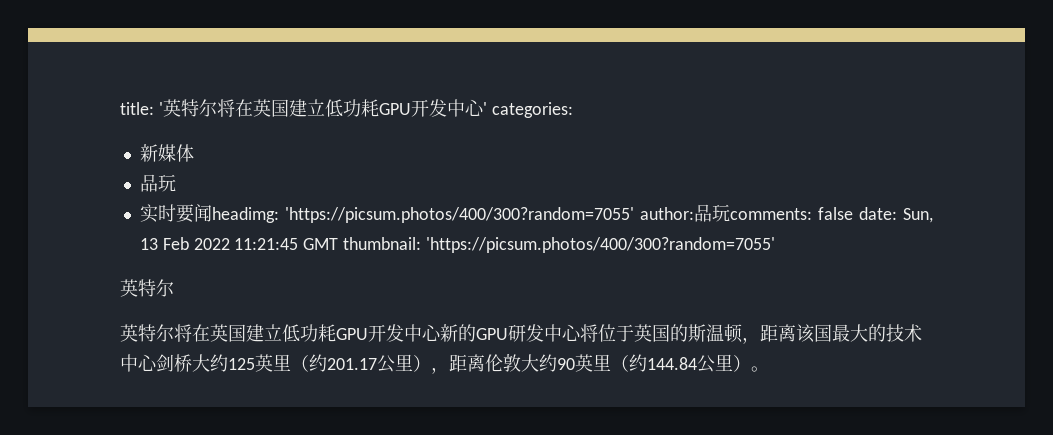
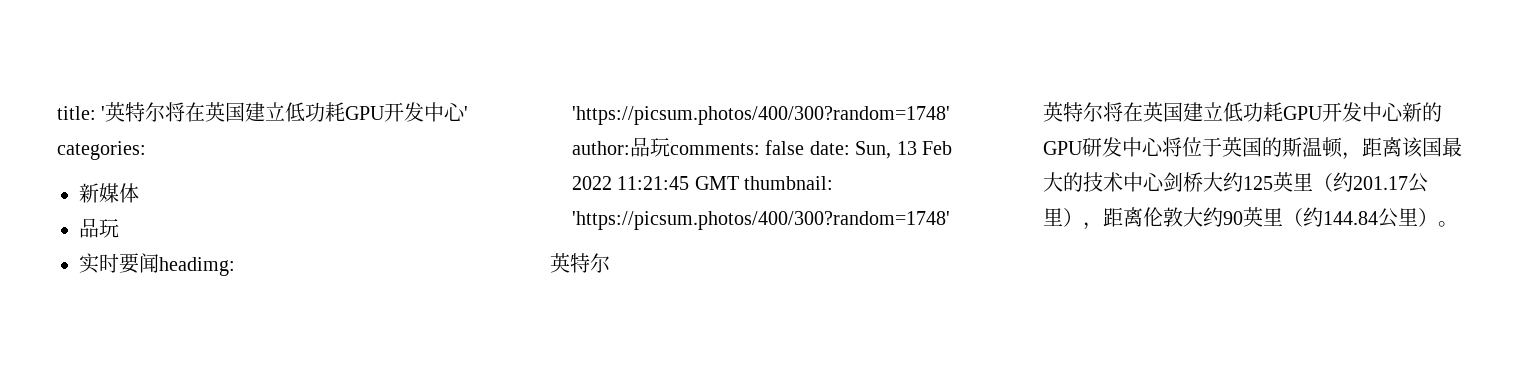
[284,207,634,223] 'https://picsum.photos/400/300?random=7055' -> [572,106,950,125] 'https://picsum.photos/400/300?random=1748'
[425,237,775,253] 'https://picsum.photos/400/300?random=7055' -> [572,211,950,230] 'https://picsum.photos/400/300?random=1748'

